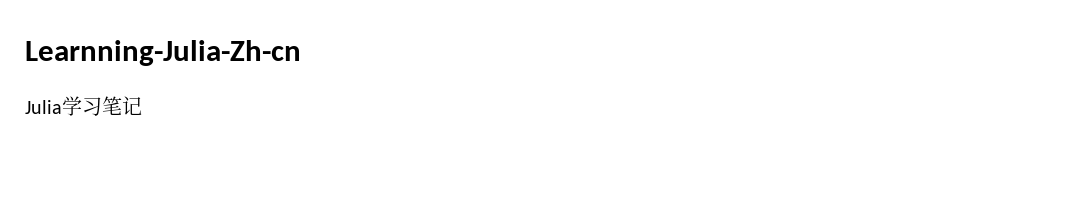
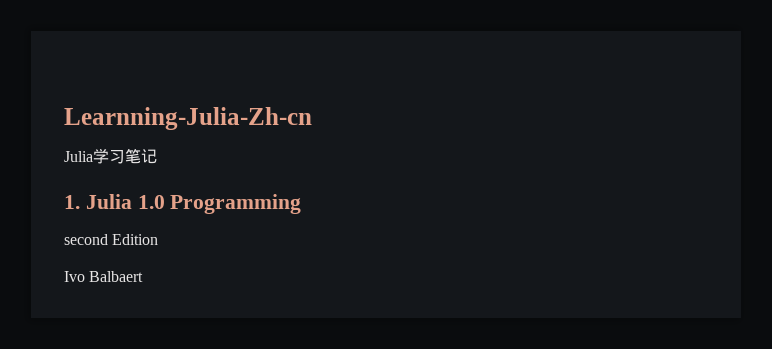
(142, 105) none -> [64,194,302,214] [64,234,159,245] [64,271,144,282] // 1. Julia 1.0 Programming // second Edition // Ivo Balbaert

